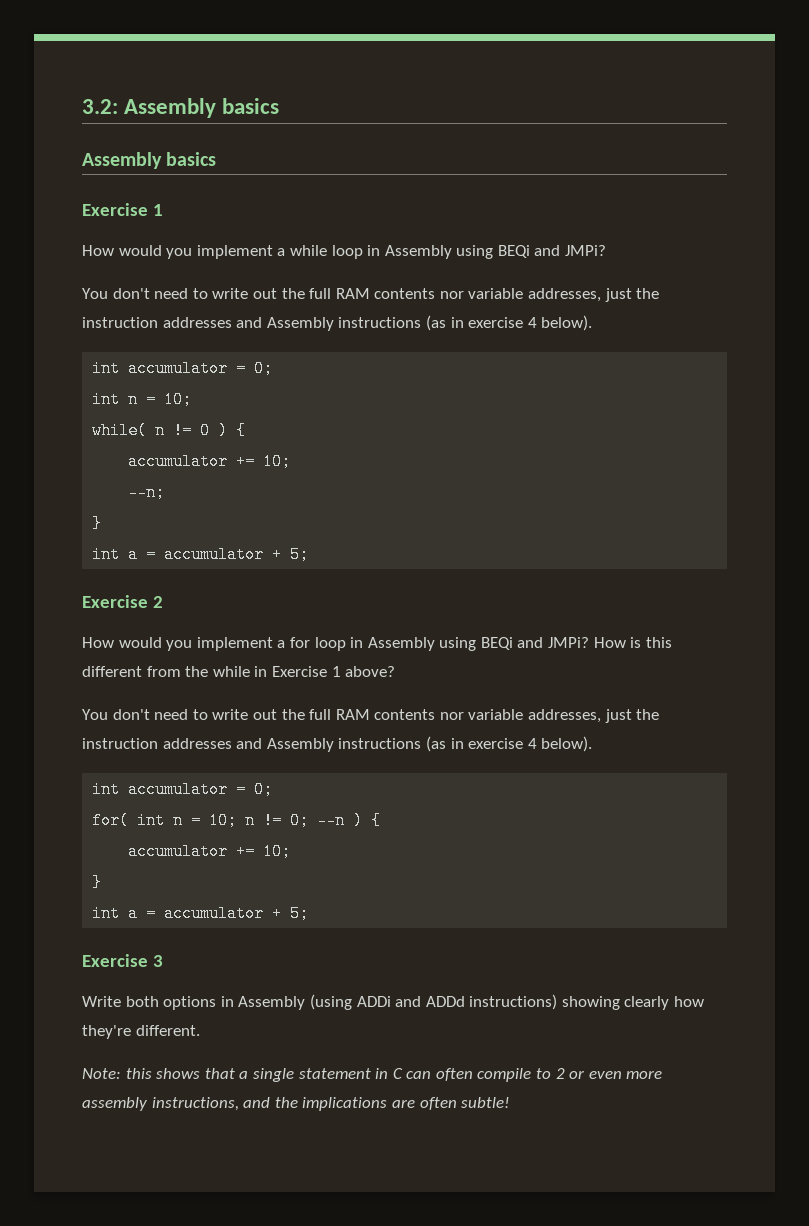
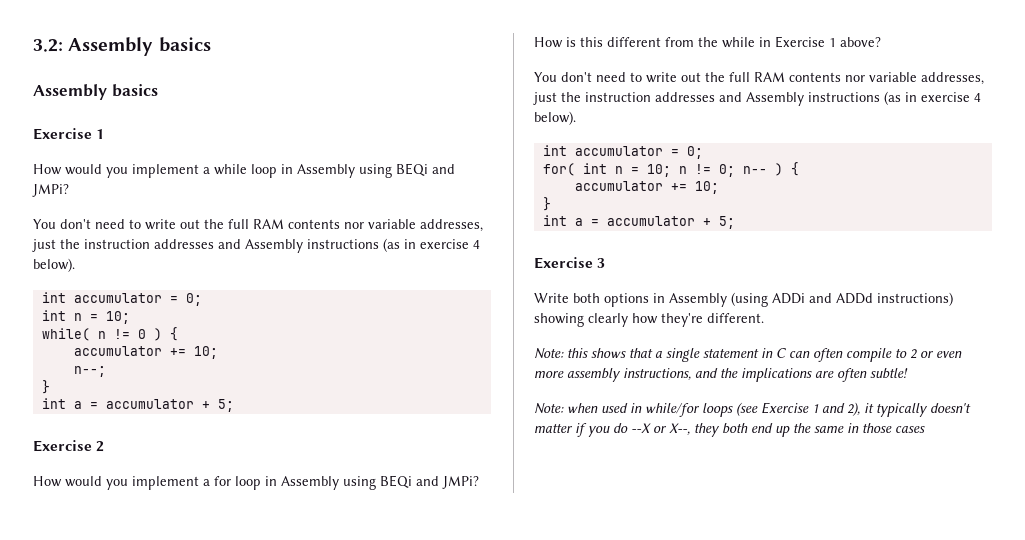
[128,484,166,501] --n; -> [73,366,106,377] n--;
[317,812,346,829] --n -> [742,166,767,174] n--
(511, 1102) none -> [534,402,971,417] [534,423,925,437] // Note: when used in while/for loops (see Exercise 1 and 2), it typically doesn't matter if you do --X or X--, they both end up the same in those cases

